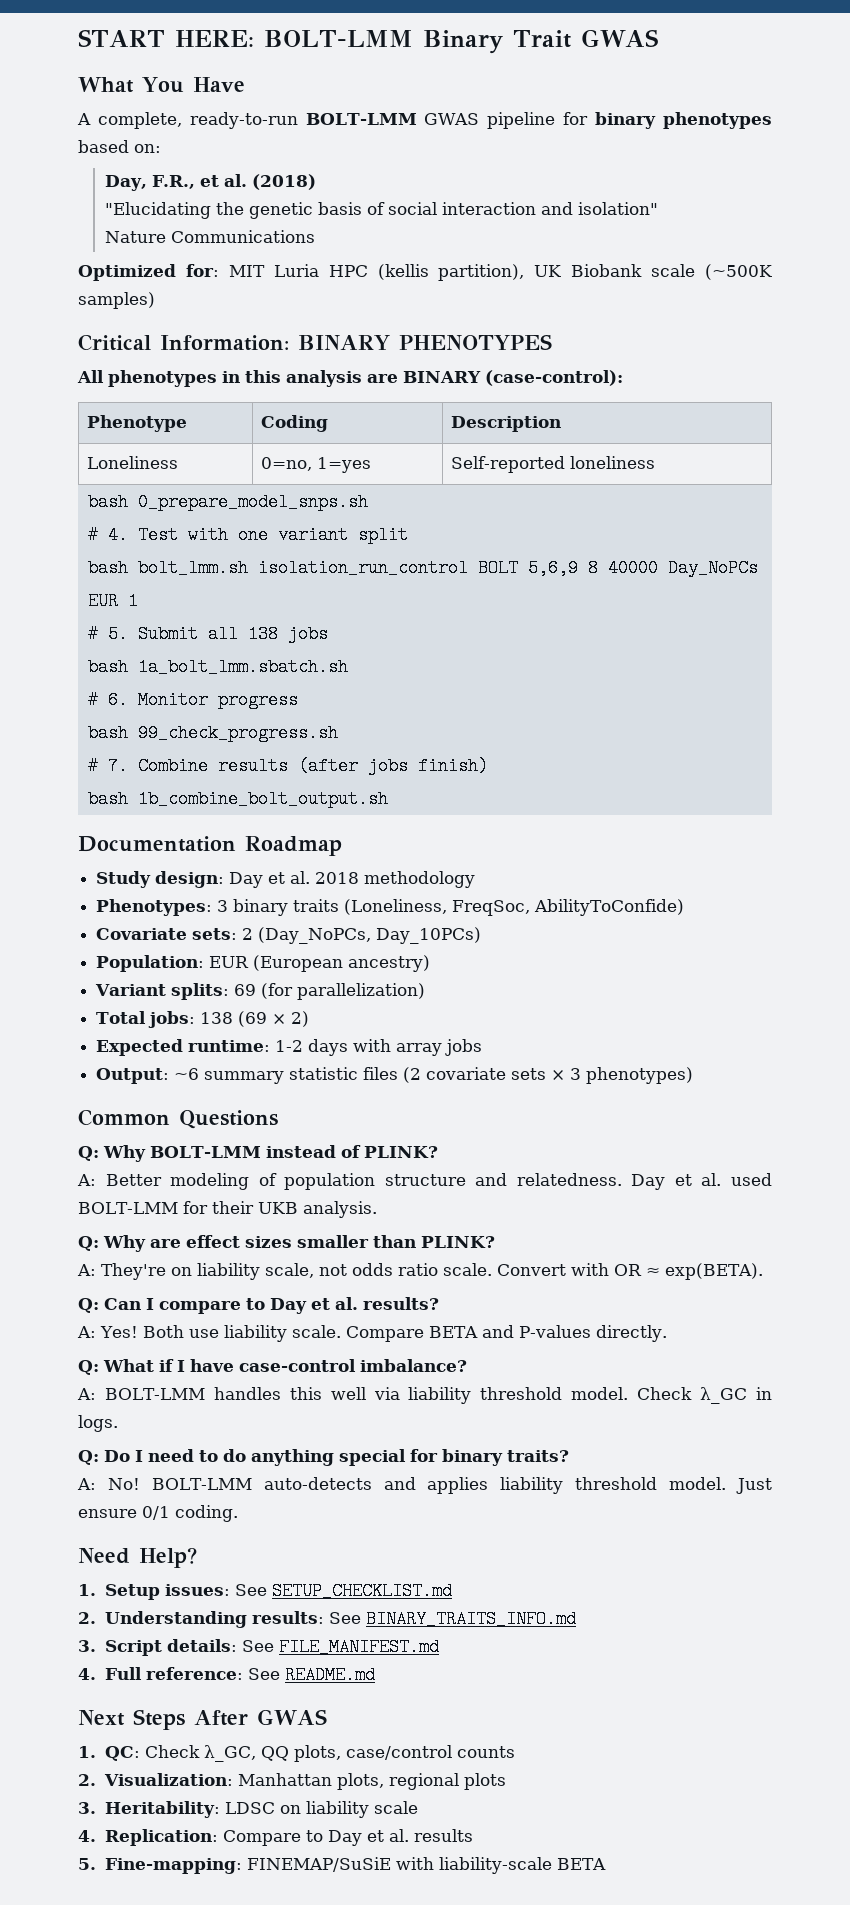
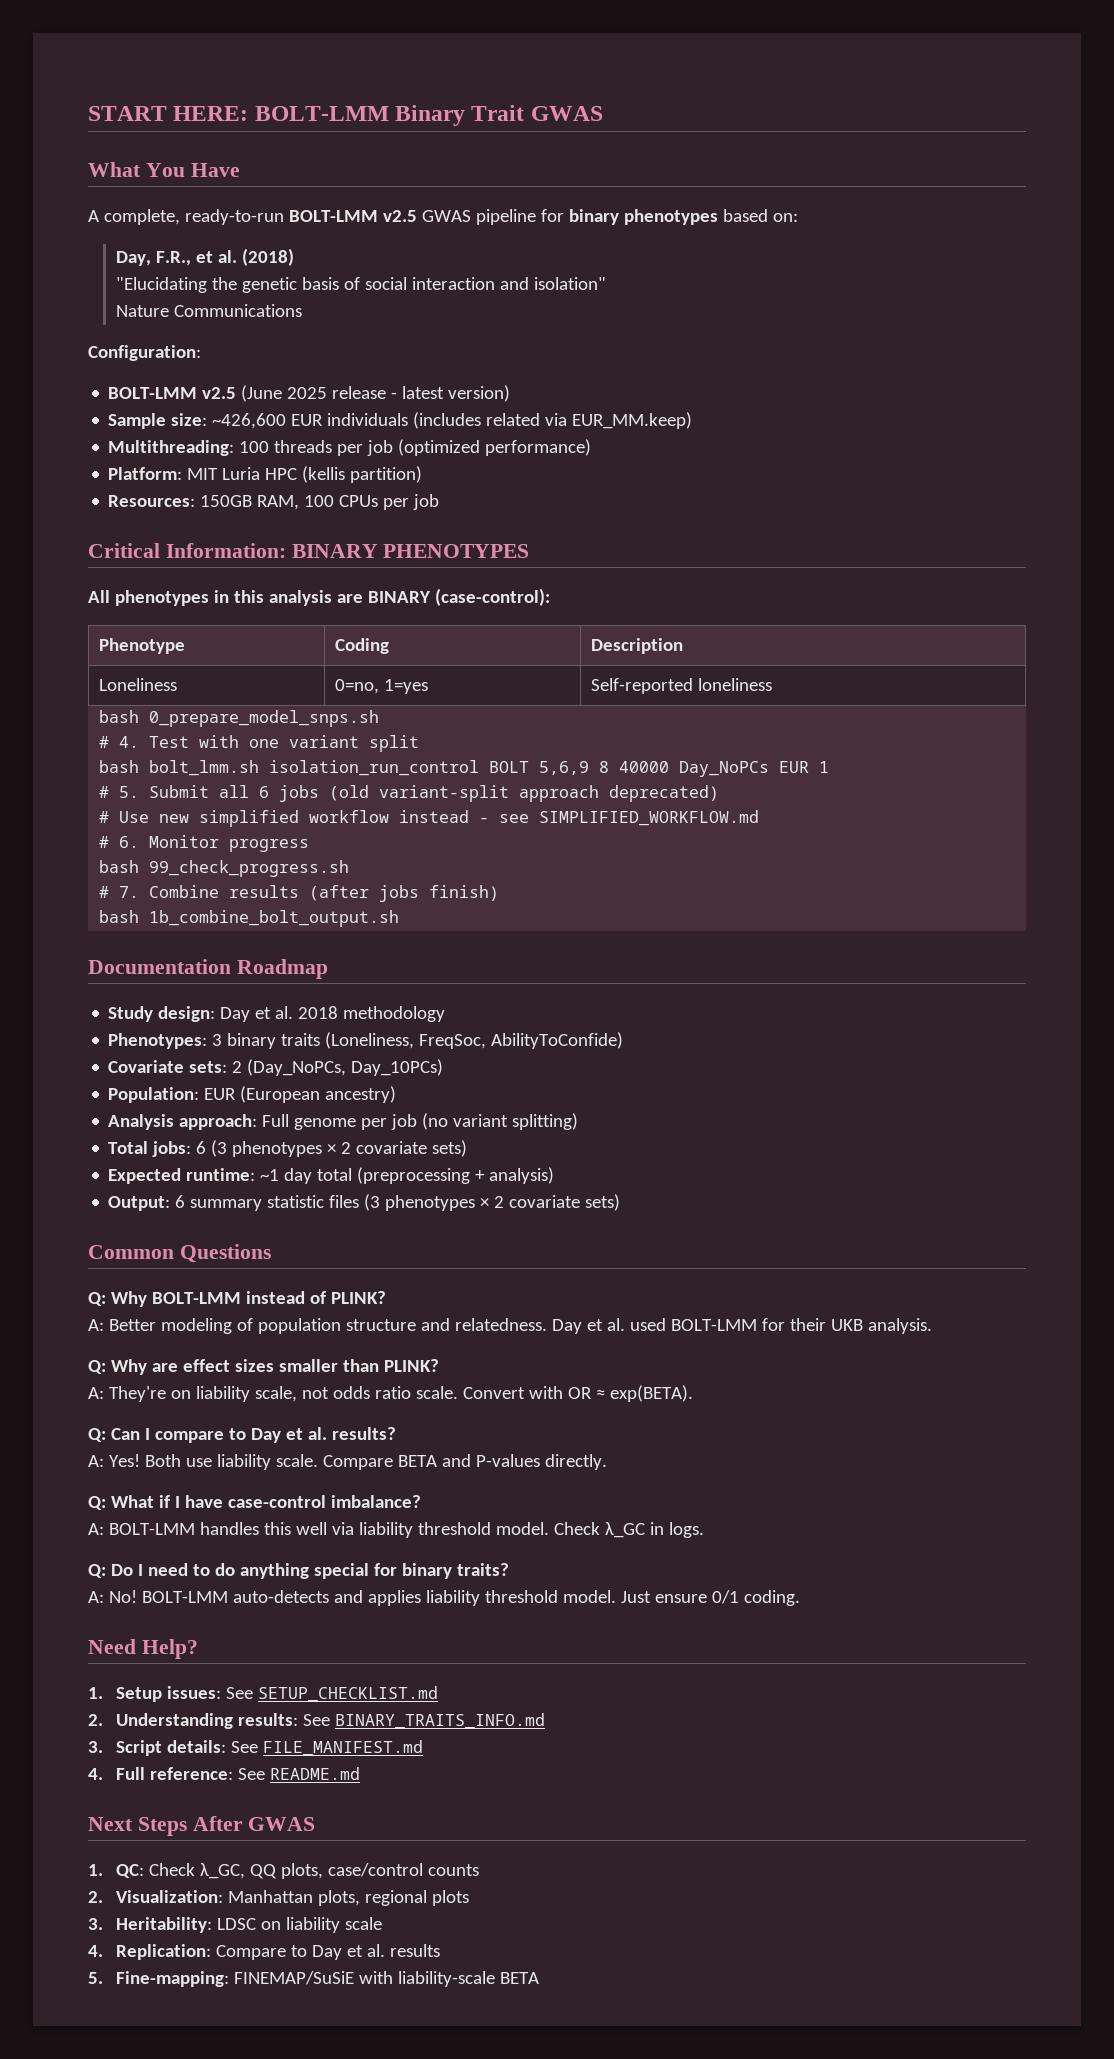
(417, 119) none -> [382,210,417,222] v2.5
[78,264,772,281] [78,292,155,309] Optimized for: MIT Luria HPC (kellis partition), UK Biobank scale (~500K samples) -> [88,345,201,361] [108,385,511,402] [108,412,693,429] [108,439,592,456] [108,466,423,483] [108,494,440,510] Configuration: // BOLT-LMM v2.5 (June 2025 release - latest version) // Sample size: ~426,600 EUR individuals (includes related via EUR_MM.keep) // Multithreading: 100 threads per job (optimized performance) // Platform: MIT Luria HPC (kellis partition) // Resources: 150GB RAM, 100 CPUs per job
[247,625,328,643] [87,658,348,676] 138 jobs // bash 1a_bolt_lmm.sbatch.sh -> [259,785,720,802] [99,810,760,827] 6 jobs (old variant-split approach deprecated) // # Use new simplified workflow instead - see SIMPLIFIED_WORKFLOW.md
[95,983,426,1000] [96,1011,310,1028] [96,1039,483,1056] Variant splits: 69 (for parallelization) // Total jobs: 138 (69 × 2) // Expected runtime: 1-2 days with array jobs -> [108,1113,579,1130] [108,1140,468,1157] [108,1167,555,1184] Analysis approach: Full genome per job (no variant splitting) // Total jobs: 6 (3 phenotypes × 2 covariate sets) // Expected runtime: ~1 day total (preprocessing + analysis)
[174,1068,200,1080] ~6 -> [175,1195,186,1208] 6
[403,1067,694,1084] (2 covariate sets × 3 phenotypes) -> [364,1194,621,1211] (3 phenotypes × 2 covariate sets)

